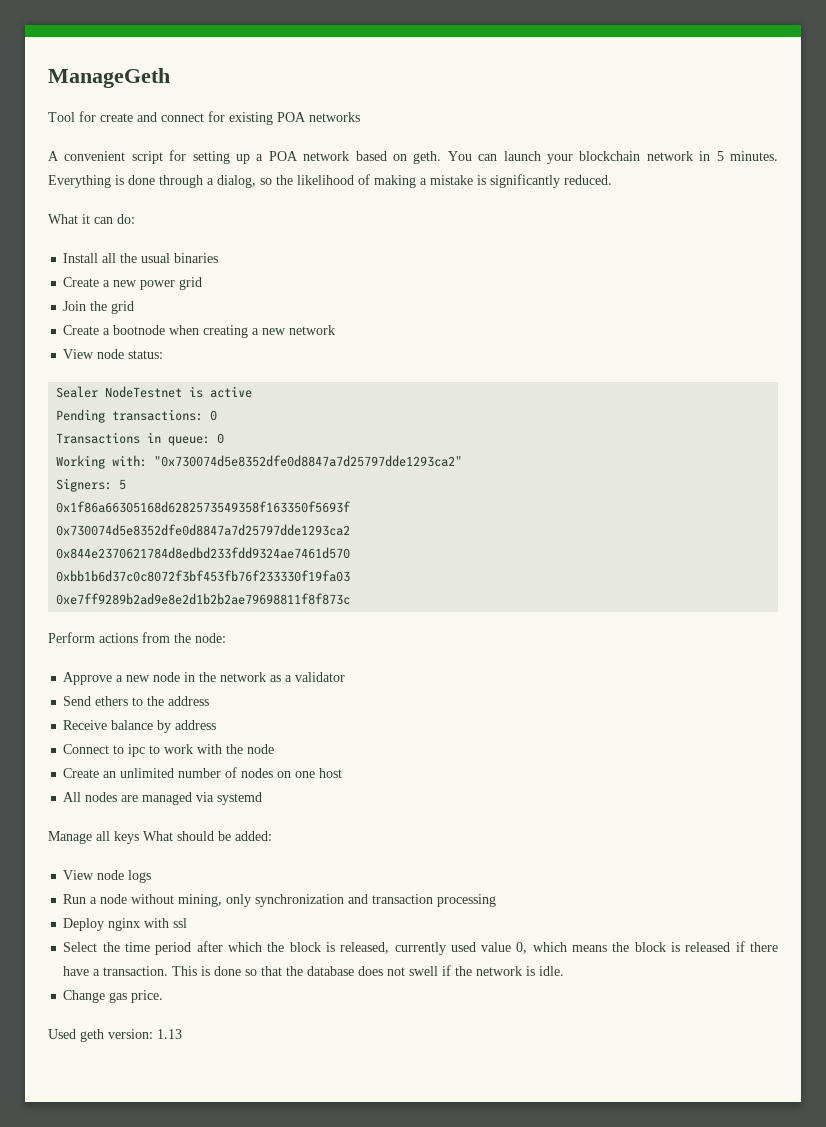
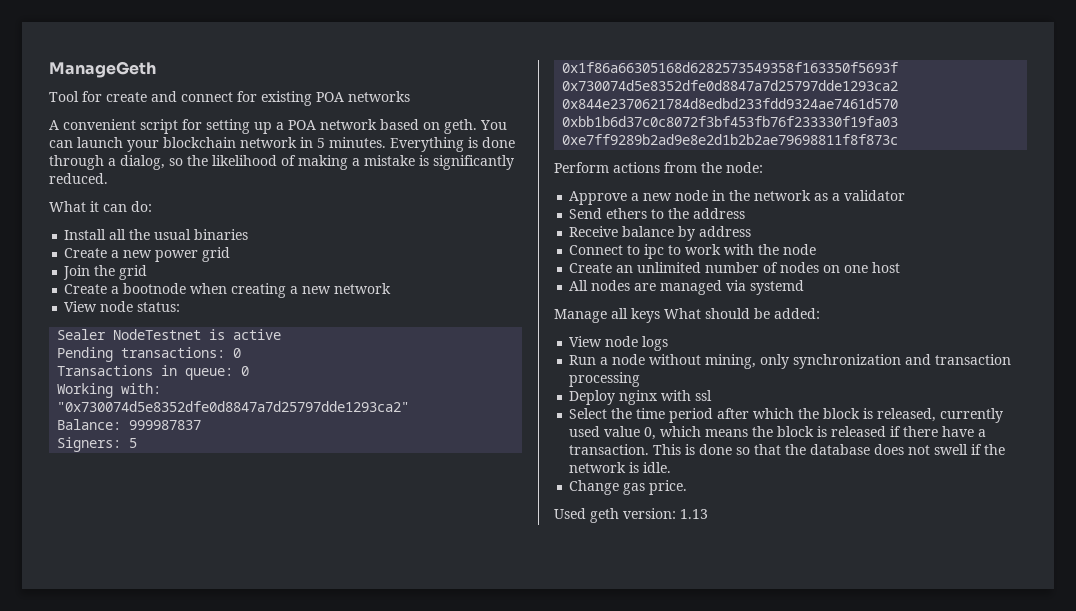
(463, 461) none -> [57,419,202,430] // Balance: 999987837

